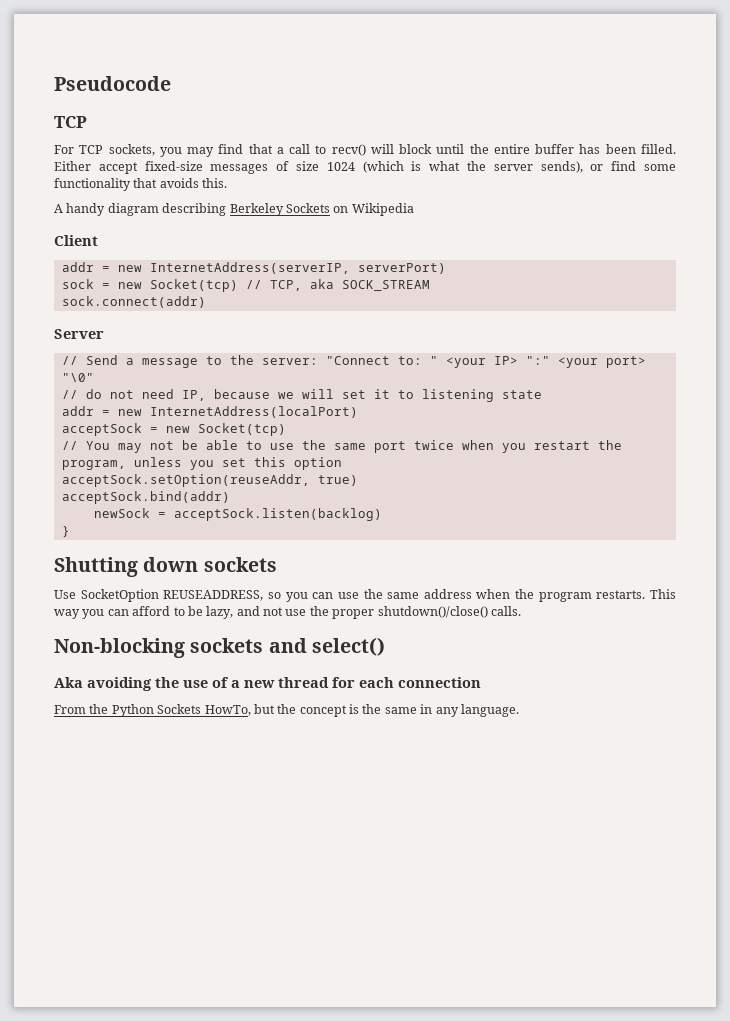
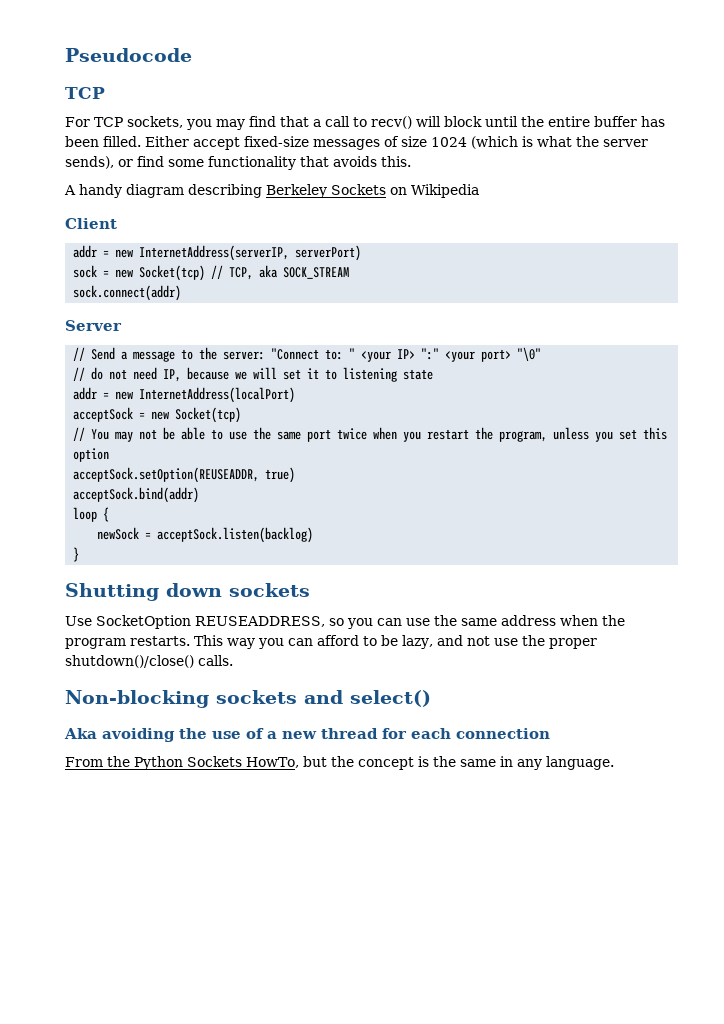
[61,474,310,487] acceptSock.setOption(reuseAddr, -> [73,467,260,483] acceptSock.setOption(REUSEADDR,
(230, 497) none -> [73,507,110,522] // loop {

